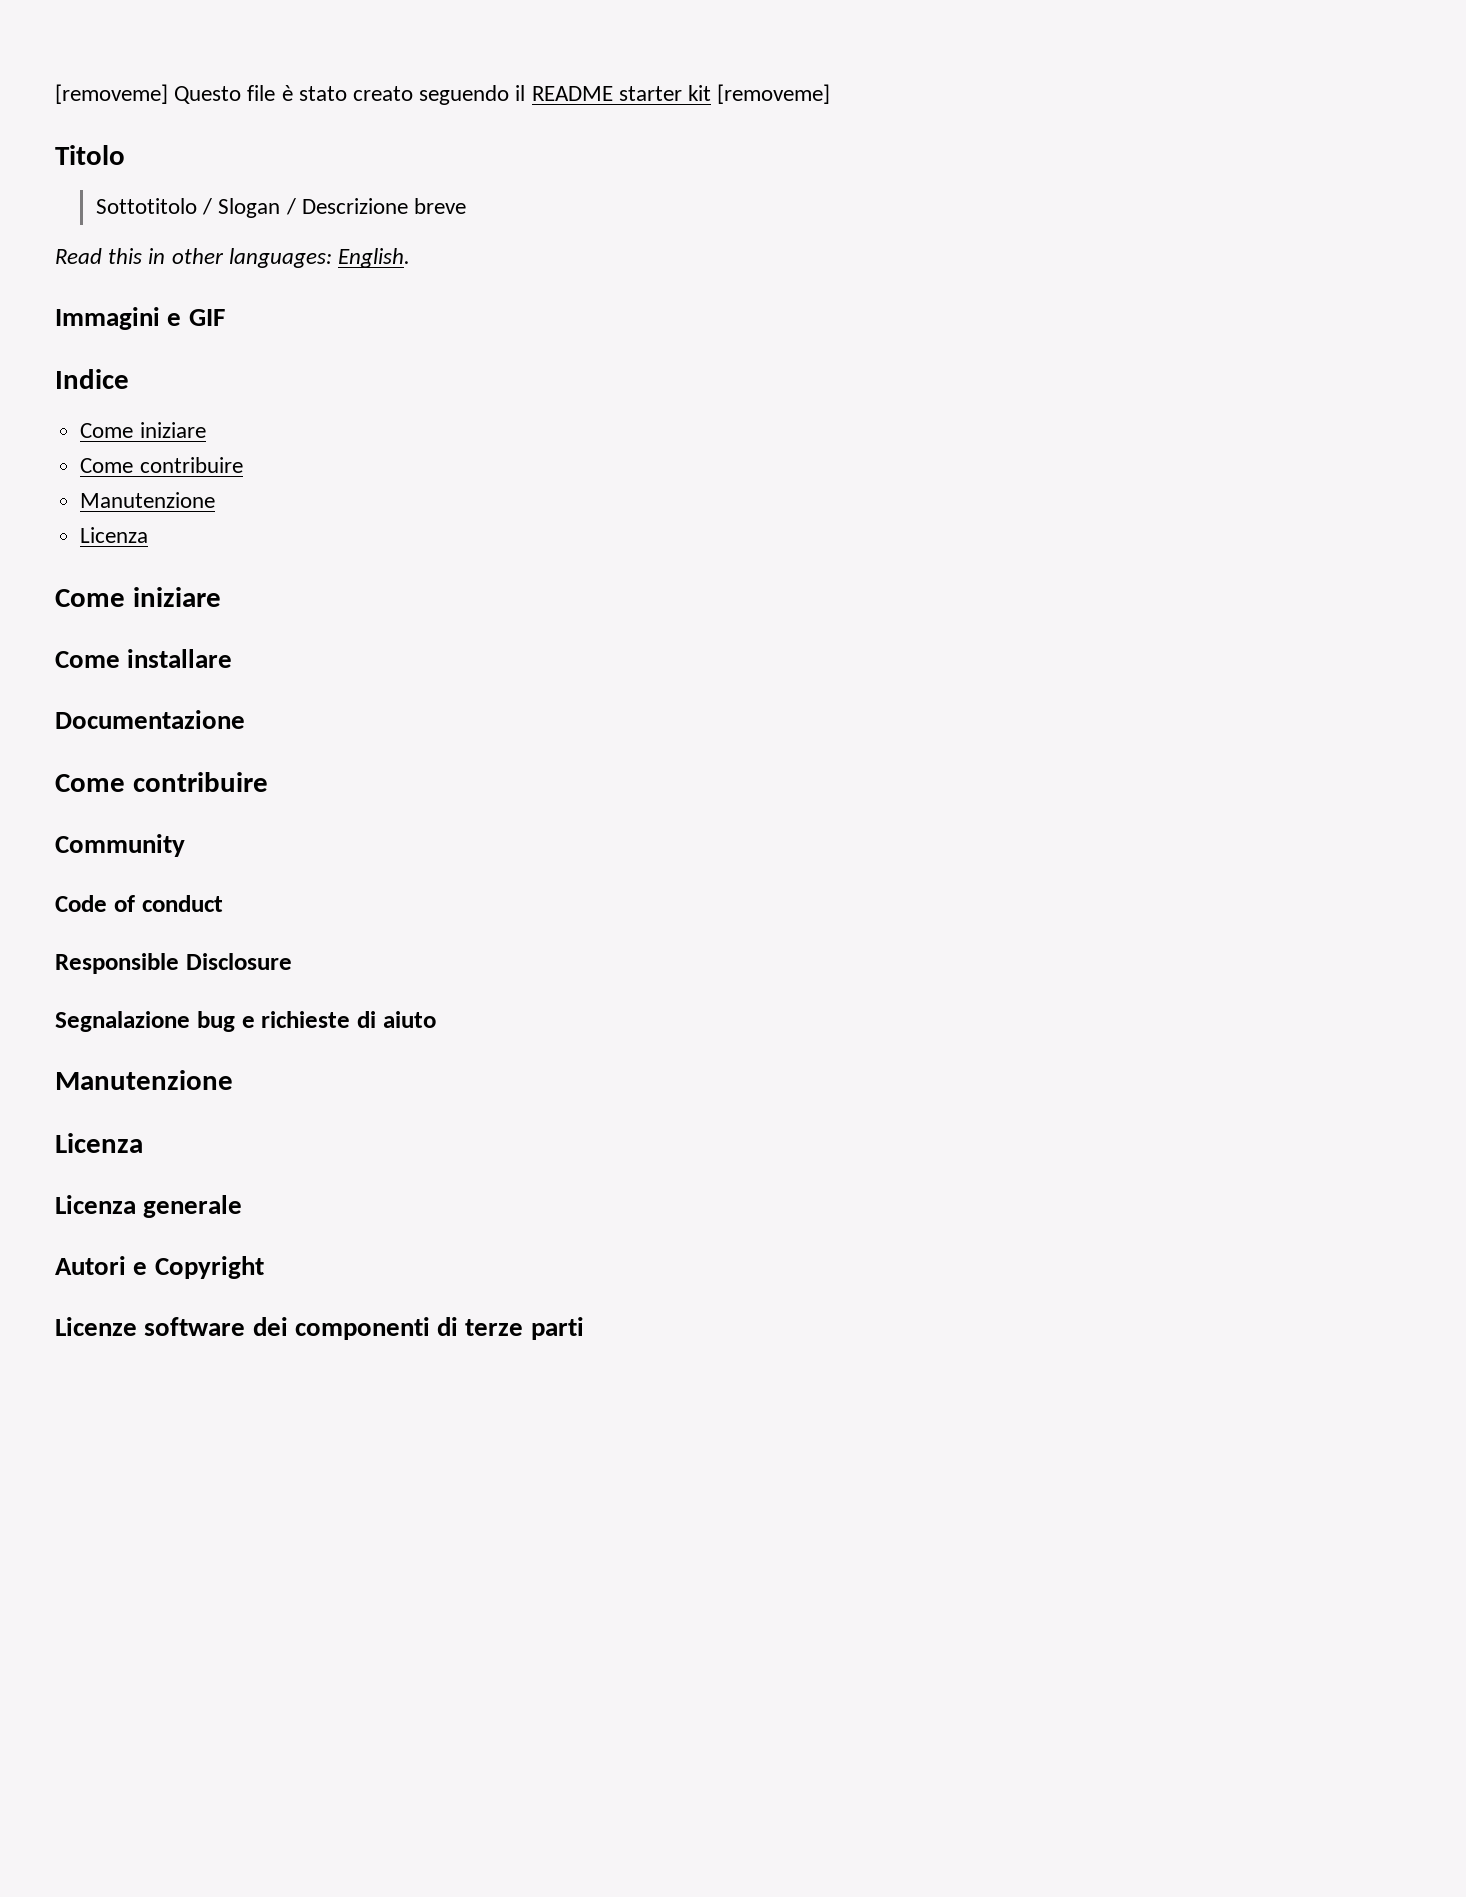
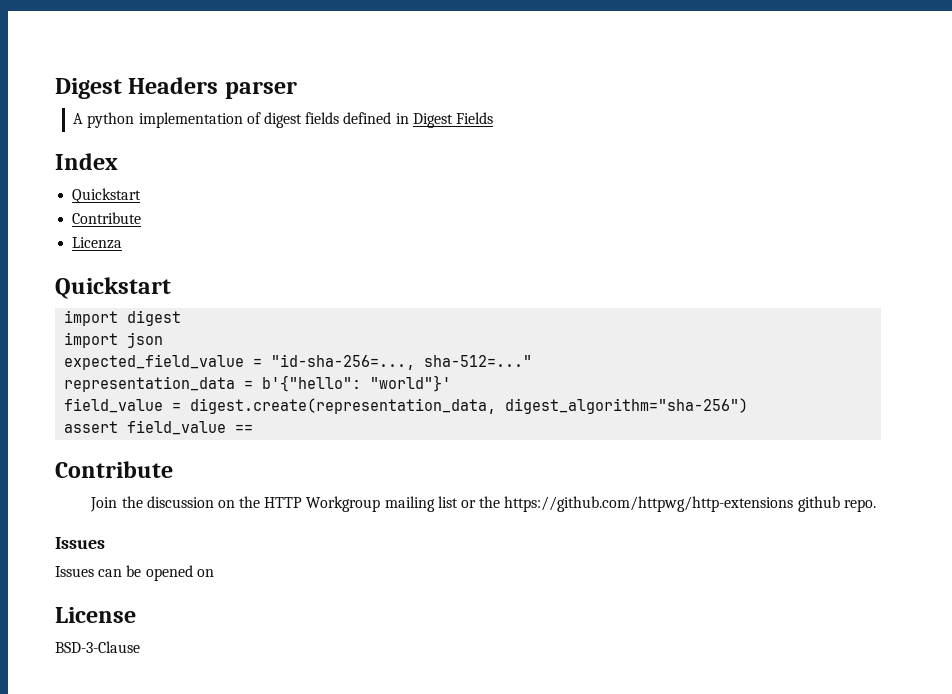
[55,84,831,105] [55,145,125,165] [95,198,466,218] [55,248,411,268] [55,307,225,330] [55,369,129,389] [80,422,206,438] [80,457,243,473] [80,492,216,508] [80,527,149,543] [55,587,221,607] [55,649,233,668] [55,710,245,729] [55,772,268,792] [55,834,185,857] [55,895,223,912] [55,953,292,974] [55,1011,436,1032] [55,1070,233,1090] [55,1133,143,1153] [55,1195,243,1218] [55,1256,264,1279] [55,1317,584,1340] [removeme] Questo file è stato creato seguendo il README starter kit [removeme] // Titolo // Sottotitolo / Slogan / Descrizione breve // Read this in other languages: English. // Immagini e GIF // Indice // Come iniziare // Come contribuire // Manutenzione // Licenza // Come iniziare // Come installare // Documentazione // Come contribuire // Community // Code of conduct // Responsible Disclosure // Segnalazione bug e richieste di aiuto // Manutenzione // Licenza // Licenza generale // Autori e Copyright // Licenze software dei componenti di terze parti -> [55,77,297,99] [73,112,493,128] [55,153,118,170] [72,188,142,203] [72,212,142,224] [72,237,123,249] [55,277,171,299] [64,310,182,326] [64,332,164,348] [64,354,533,370] [64,375,452,392] [64,398,749,414] [64,420,254,435] [55,461,173,478] [90,496,876,512] [55,537,105,549] [55,565,214,581] [55,607,136,623] [55,641,140,653] Digest Headers parser // A python implementation of digest fields defined in Digest Fields // Index // Quickstart // Contribute // Licenza // Quickstart // import digest // import json // expected_field_value = "id-sha-256=..., sha-512=..." // representation_data = b'{"hello": "world"}' // field_value = digest.create(representation_data, digest_algorithm="sha-256") // assert field_value == // Contribute // Join the discussion on the HTTP Workgroup mailing list or the https://github.com/httpwg/http-extensions github repo. // Issues // Issues can be opened on // License // BSD-3-Clause

